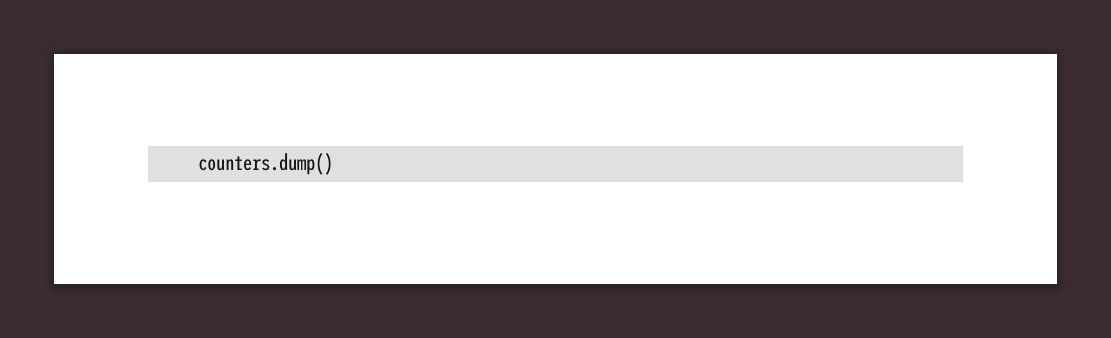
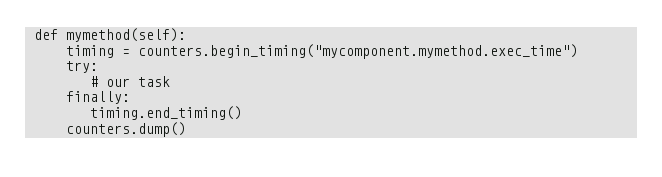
(197, 164) none -> [34,28,186,42] [66,44,578,59] [66,61,98,73] [90,76,170,87] [66,91,130,104] [90,106,242,120] def mymethod(self): // timing = counters.begin_timing("mycomponent.mymethod.exec_time") // try: // # our task // finally: // timing.end_timing() //

